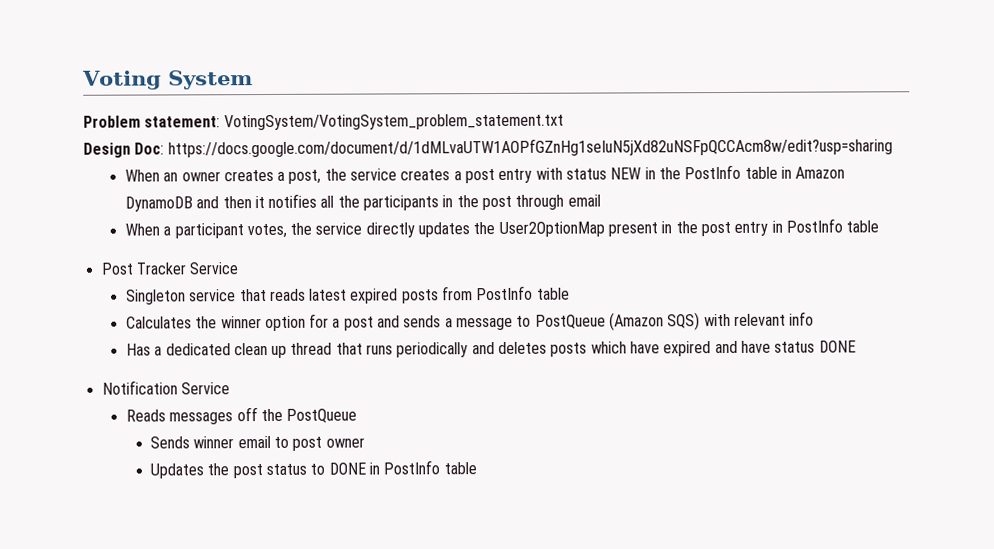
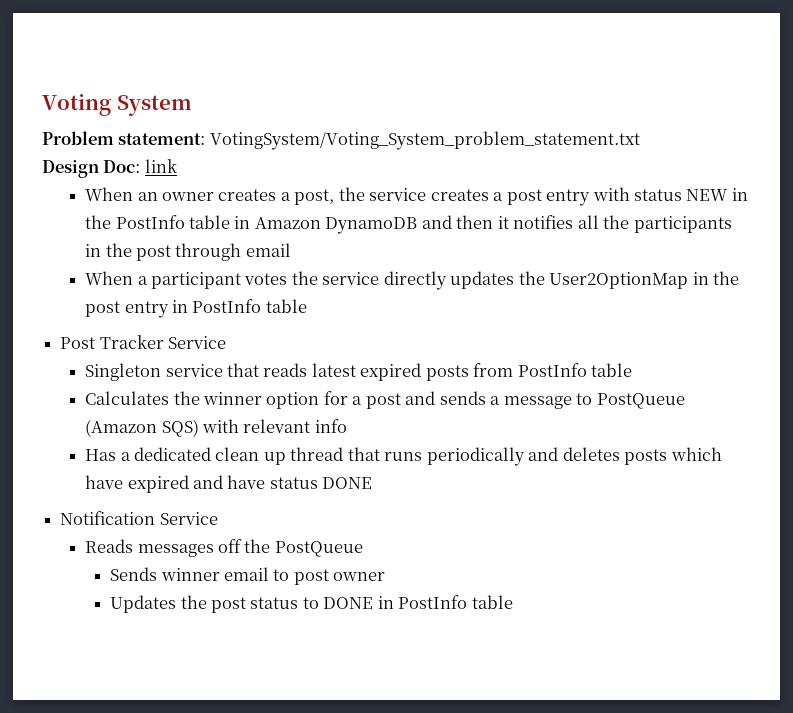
[223,113,564,131] VotingSystem/VotingSystem_problem_statement.txt -> [209,131,640,150] VotingSystem/Voting_System_problem_statement.txt
[167,137,893,158] https://docs.google.com/document/d/1dMLvaUTW1AOPfGZnHg1seIuN5jXd82uNSFpQCCAcm8w/edit?usp=sharing -> [144,159,177,173] link
[246,223,287,239] votes, -> [244,273,288,285] votes
[608,222,659,237] present -> (689, 280) none

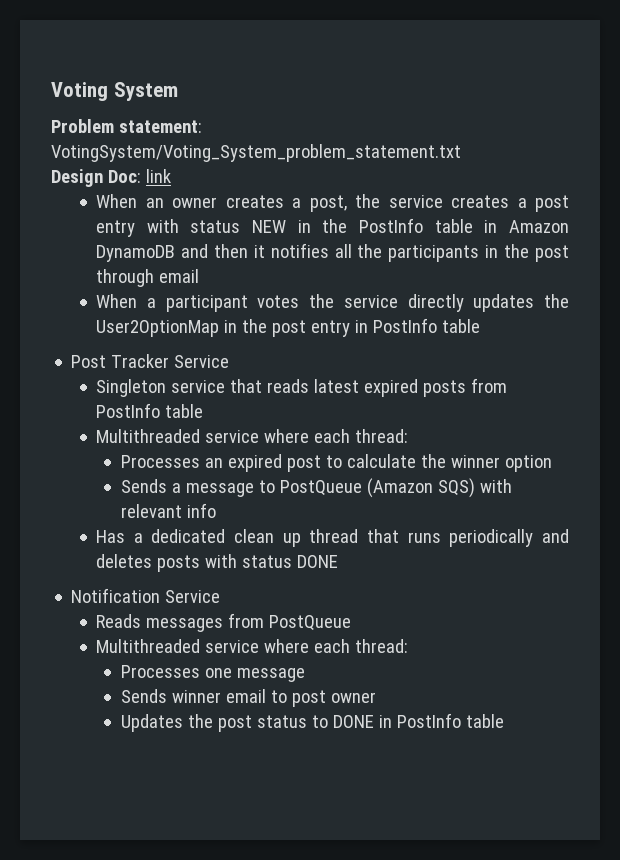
[85,391,486,409] Calculates the winner option for a post and sends -> [96,429,409,443] [121,454,553,472] [121,479,168,493] Multithreaded service where each thread: // Processes an expired post to calculate the winner option // Sends
[670,447,722,461] [85,475,266,493] which have expired and have -> [205,554,238,568] with
[218,539,363,557] off the PostQueue -> [228,613,352,631] [96,639,409,653] [121,665,306,682] from PostQueue // Multithreaded service where each thread: // Processes one message

